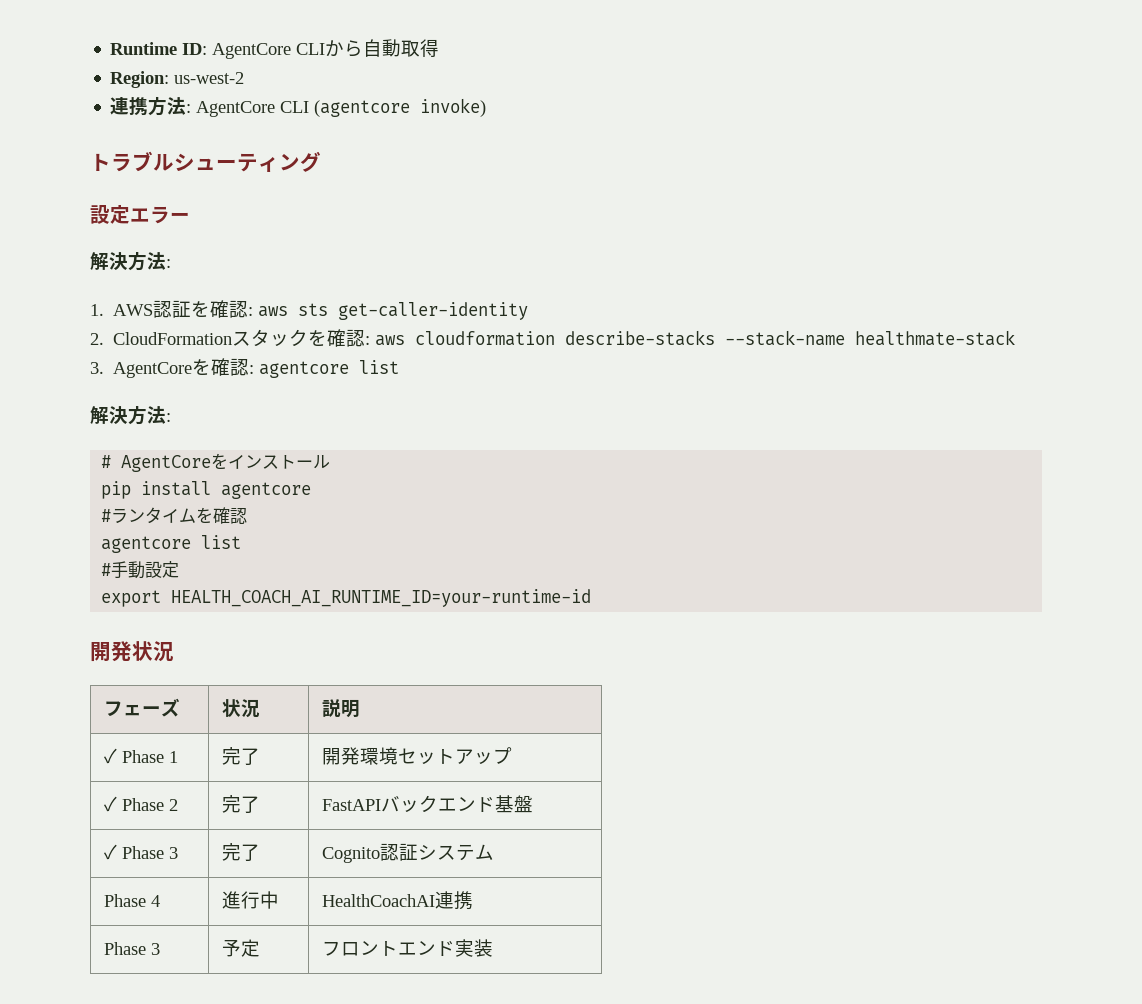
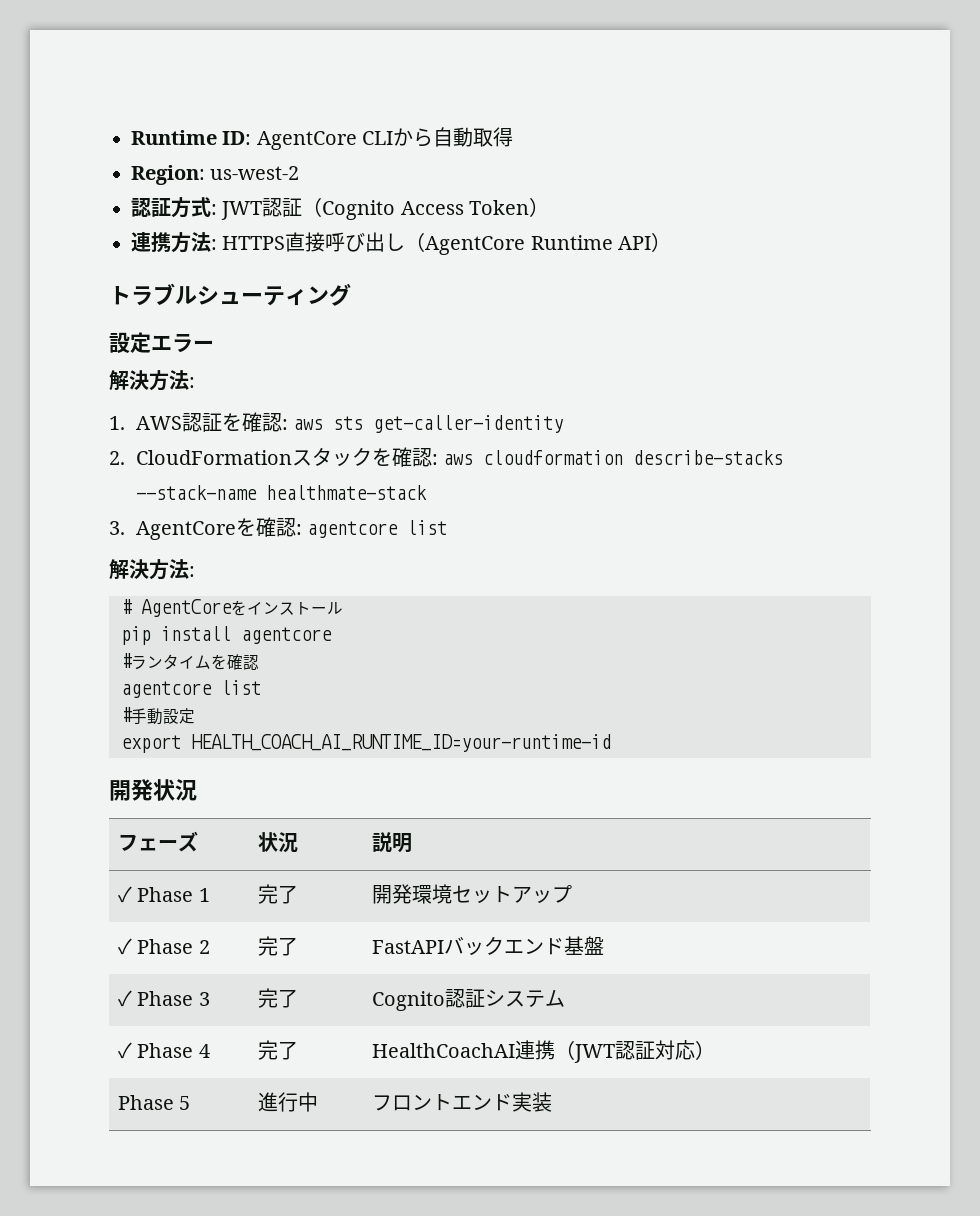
[110,96,487,117] 連携方法: AgentCore CLI (agentcore invoke) -> [131,197,550,220] [131,231,672,255] 認証方式: JWT認証（Cognito Access Token） // 連携方法: HTTPS直接呼び出し（AgentCore Runtime API）
(495, 852) none -> [118,1042,133,1059] ✓
[222,891,280,909] [322,891,474,910] [104,942,161,955] [222,939,261,957] 進行中 | HealthCoachAI連携 // Phase 3 | 予定 -> [258,1040,299,1060] [372,1040,716,1063] [118,1095,191,1110] [258,1092,319,1112] 完了 | HealthCoachAI連携（JWT認証対応） // Phase 5 | 進行中

